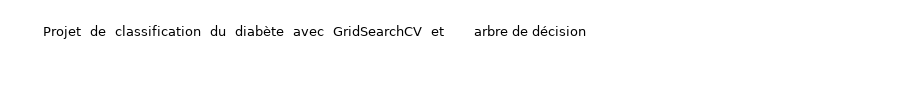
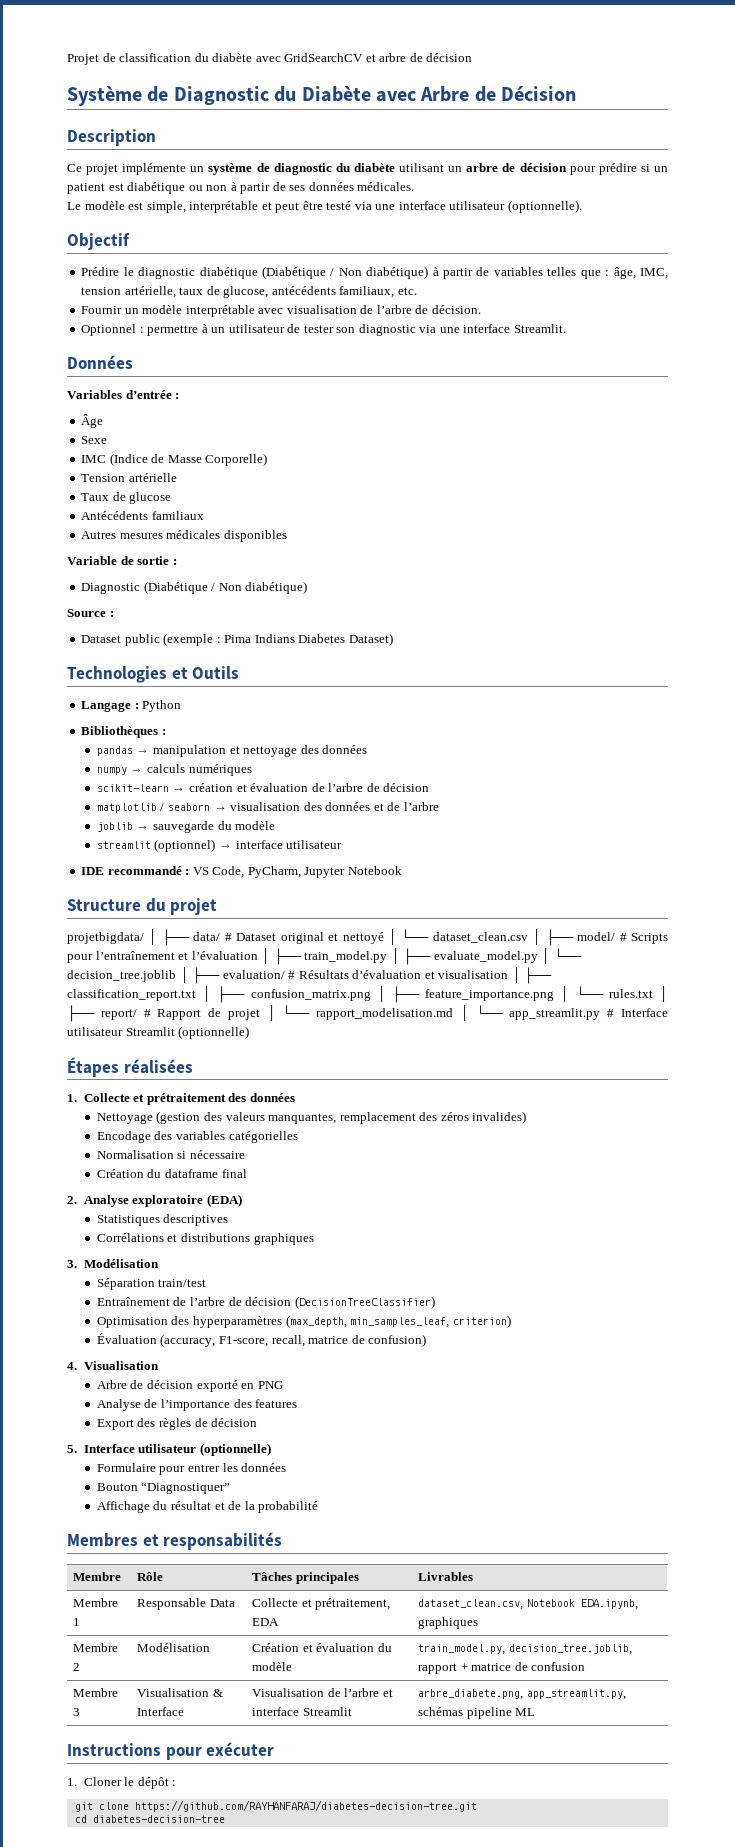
(586, 30) none -> [67,86,577,106] [67,129,156,146] [67,163,669,175] [67,182,415,194] [67,200,582,213] [67,233,130,250] [81,266,669,279] [81,286,417,298] [81,305,481,317] [81,324,566,336] [67,355,133,369] [67,390,180,399] [81,414,104,428] [81,436,108,444] [81,453,268,466] [81,473,177,482] [81,492,172,504] [81,511,204,520] [81,530,287,542] [67,556,177,565] [81,581,308,594] [67,609,114,617] [81,633,393,646] [67,666,240,683] [81,700,182,712] [81,726,166,738] [96,745,368,757] [96,764,252,776] [96,783,430,792] [96,802,439,813] [96,821,276,833] [96,839,343,852] [81,866,402,878] [67,898,218,915] [67,929,668,946] [67,948,582,965] [67,967,553,984] [67,986,668,1003] [67,1005,668,1022] [67,1026,250,1039] [67,1057,193,1077] [67,1093,295,1105] [96,1111,527,1124] [96,1131,298,1143] [96,1150,245,1159] [96,1169,247,1178] [67,1194,242,1207] [96,1214,229,1226] [96,1233,314,1245] [67,1259,159,1268] [96,1278,207,1290] [96,1296,435,1309] [96,1315,511,1328] [96,1333,427,1347] [67,1361,159,1370] [96,1380,283,1392] [96,1399,298,1411] [96,1418,258,1430] [67,1443,271,1456] [96,1463,287,1475] [96,1482,231,1494] [96,1501,319,1513] [67,1532,283,1550] [73,1572,122,1581] [137,1572,164,1581] [252,1572,359,1584] [418,1572,474,1581] [73,1598,119,1607] [73,1618,81,1626] [137,1598,235,1610] [252,1598,391,1610] [252,1618,280,1626] [418,1599,638,1610] [418,1617,479,1629] [73,1643,119,1652] [73,1663,81,1671] [137,1643,211,1652] [252,1643,392,1652] [252,1662,293,1671] [418,1644,632,1655] [418,1662,586,1674] [73,1688,119,1697] [73,1708,81,1716] [137,1688,223,1697] [137,1707,185,1716] [252,1688,393,1697] [252,1707,352,1716] [418,1689,626,1700] [418,1707,536,1719] [67,1742,275,1760] [67,1777,177,1789] [74,1800,477,1812] [74,1815,225,1823] // Système de Diagnostic du Diabète avec Arbre de Décision // Description // Ce projet implémente un système de diagnostic du diabète utilisant un arbre de décision pour prédire si un patient est diabétique ou non à partir de ses données médicales. // Le modèle est simple, interprétable et peut être testé via une interface utilisateur (optionnelle). // Objectif // Prédire le diagnostic diabétique (Diabétique / Non diabétique) à partir de variables telles que : âge, IMC, tension artérielle, taux de glucose, antécédents familiaux, etc. // Fournir un modèle interprétable avec visualisation de l’arbre de décision. // Optionnel : permettre à un utilisateur de tester son diagnostic via une interface Streamlit. // Données // Variables d’entrée : // Âge // Sexe // IMC (Indice de Masse Corporelle) // Tension artérielle // Taux de glucose // Antécédents familiaux // Autres mesures médicales disponibles // Variable de sortie : // Diagnostic (Diabétique / Non diabétique) // Source : // Dataset public (exemple : Pima Indians Diabetes Dataset) // Technologies et Outils // Langage : Python // Bibliothèques : // pandas → manipulation et nettoyage des données // numpy → calculs numériques // scikit-learn → création et évaluation de l’arbre de décision // matplotlib / seaborn → visualisation des données et de l’arbre // joblib → sauvegarde du modèle // streamlit (optionnel) → interface utilisateur // IDE recommandé : VS Code, PyCharm, Jupyter Notebook // Structure du projet // projetbigdata/ │ ├── data/ # Dataset original et nettoyé │ └── dataset_clean.csv │ ├── model/ # Scripts pour l’entraînement et l’évaluation │ ├── train_model.py │ ├── evaluate_model.py │ └── decision_tree.joblib │ ├── evaluation/ # Résultats d’évaluation et visualisation │ ├── classification_report.txt │ ├── confusion_matrix.png │ ├── feature_importance.png │ └── rules.txt │ ├── report/ # Rapport de projet │ └── rapport_modelisation.md │ └── app_streamlit.py # Interface utilisateur Streamlit (optionnelle) // Étapes réalisées // 1. Collecte et prétraitement des données // Nettoyage (gestion des valeurs manquantes, remplacement des zéros invalides) // Encodage des variables catégorielles // Normalisation si nécessaire // Création du dataframe final // 2. Analyse exploratoire (EDA) // Statistiques descriptives // Corrélations et distributions graphiques // 3. Modélisation // Séparation train/test // Entraînement de l’arbre de décision (DecisionTreeClassifier) // Optimisation des hyperparamètres (max_depth, min_samples_leaf, criterion) // Évaluation (accuracy, F1-score, recall, matrice de confusion) // 4. Visualisation // Arbre de décision exporté en PNG // Analyse de l’importance des features // Export des règles de décision // 5. Interface utilisateur (optionnelle) // Formulaire pour entrer les données // Bouton “Diagnostiquer” // Affichage du résultat et de la probabilité // Membres et responsabilités // Membre | Rôle | Tâches principales | Livrables // Membre 1 | Responsable Data | Collecte et prétraitement, EDA | dataset_clean.csv, Notebook EDA.ipynb, graphiques // Membre 2 | Modélisation | Création et évaluation du modèle | train_model.py, decision_tree.joblib, rapport + matrice de confusion // Membre 3 | Visualisation & Interface | Visualisation de l’arbre et interface Streamlit | arbre_diabete.png, app_streamlit.py, schémas pipeline ML // Instructions pour exécuter // 1. Cloner le dépôt : // git clone https://github.com/RAYHANFARAJ/diabetes-decision-tree.git // cd diabetes-decision-tree

